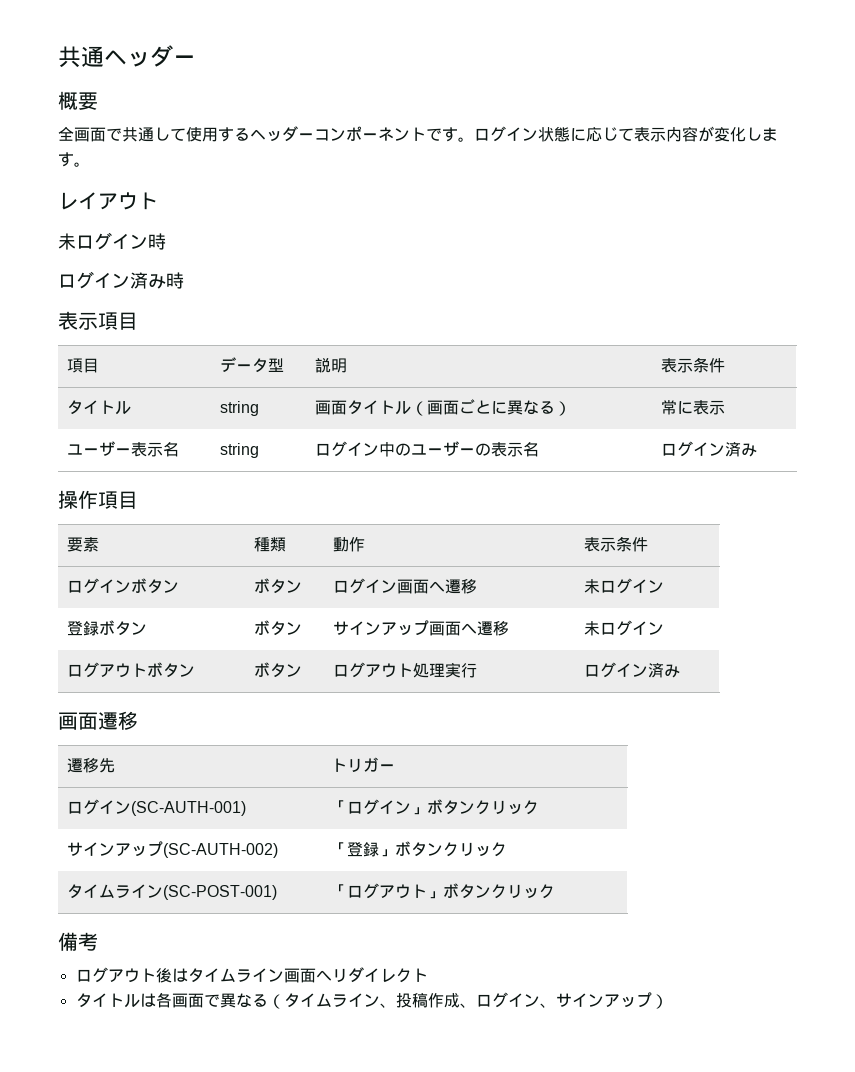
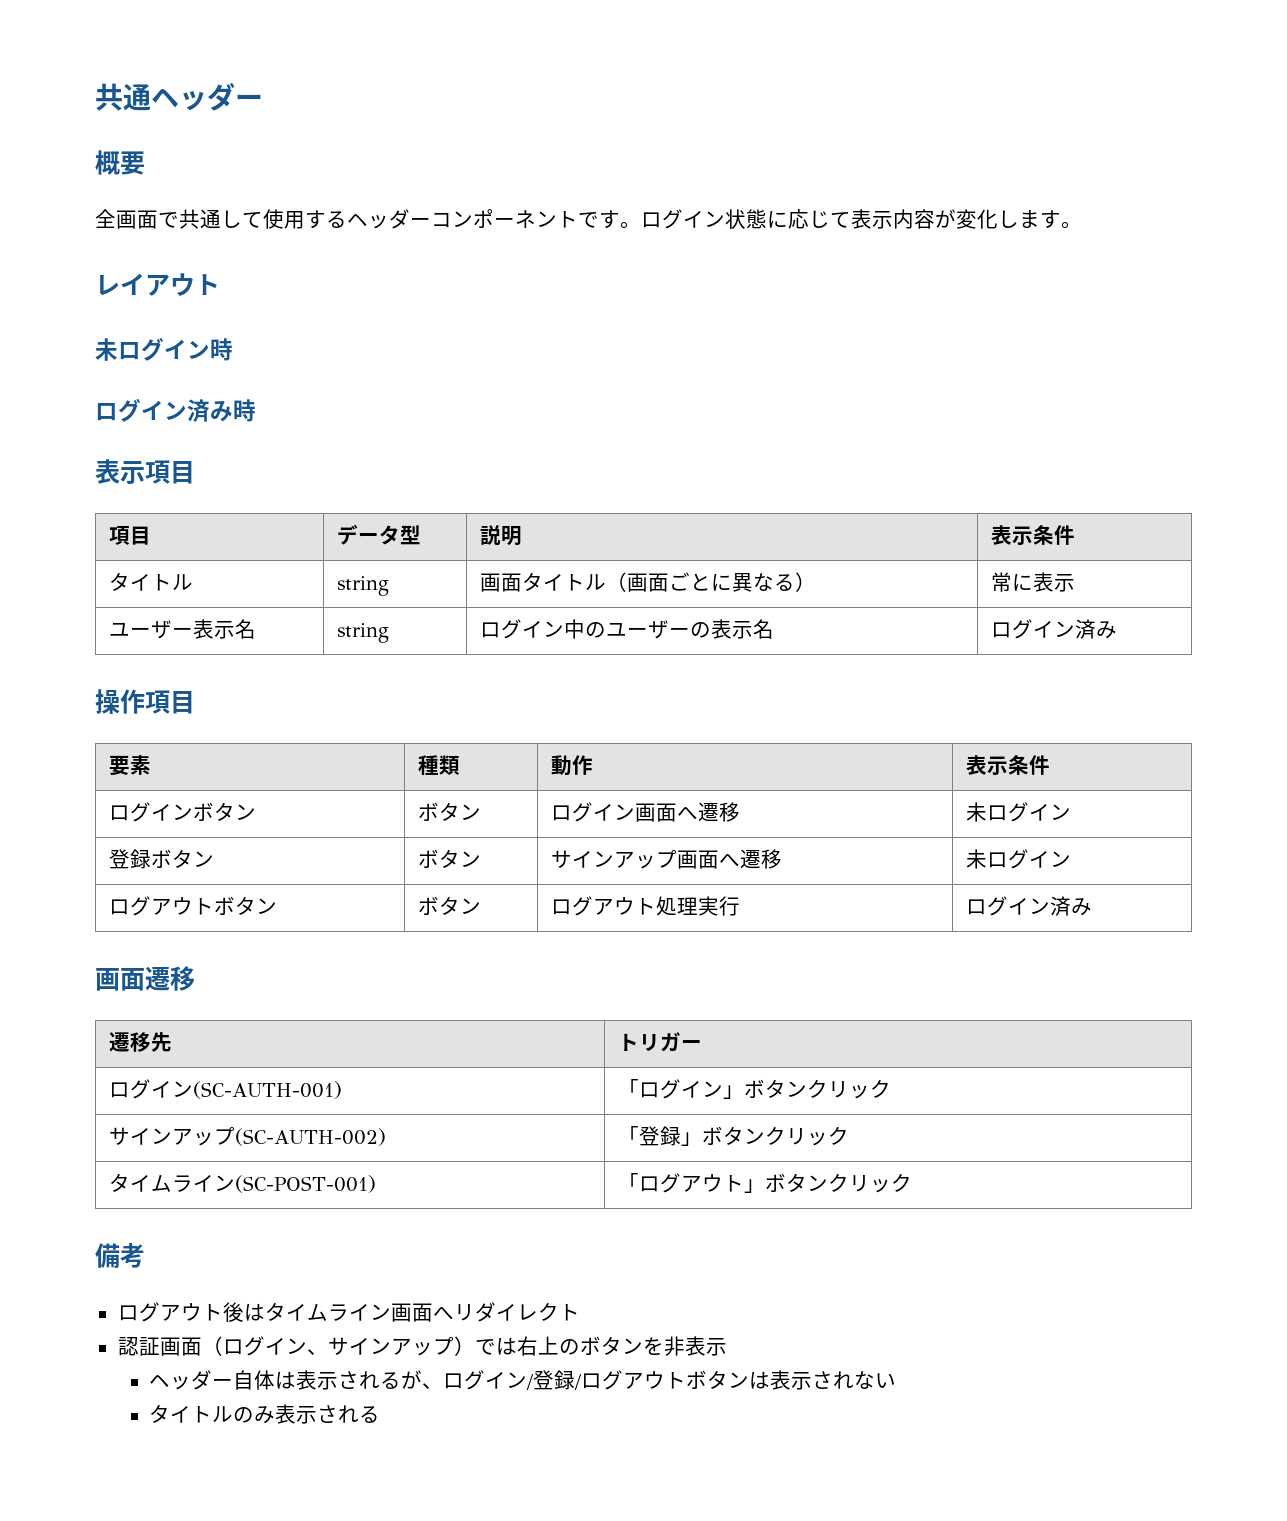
[75,992,476,1009] タイトルは各画面で異なる（タイムライン、投稿作成、 -> [117,1336,223,1356] 認証画面（
(668, 1001) none -> [474,1336,727,1356] [149,1370,897,1390] [149,1404,381,1424] では右上のボタンを非表示 // ヘッダー自体は表示されるが、ログイン/登録/ログアウトボタンは表示されない // タイトルのみ表示される

